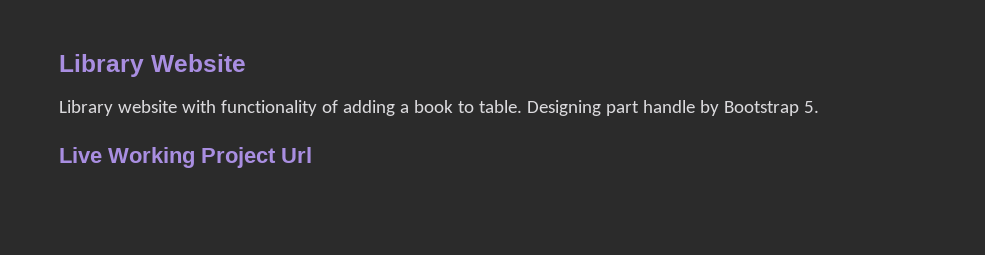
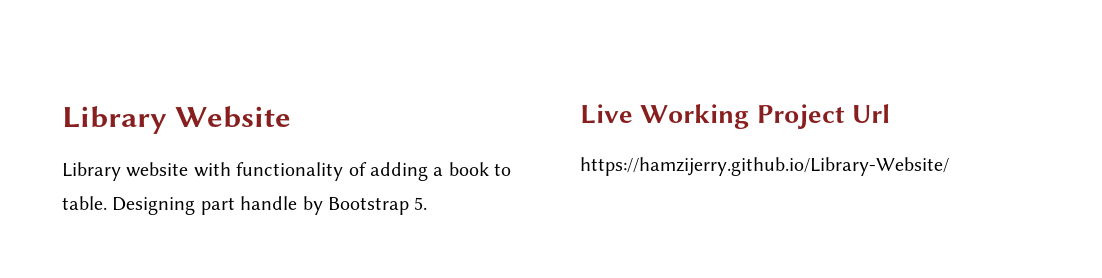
(312, 155) none -> [580,157,949,176] // https://hamzijerry.github.io/Library-Website/

